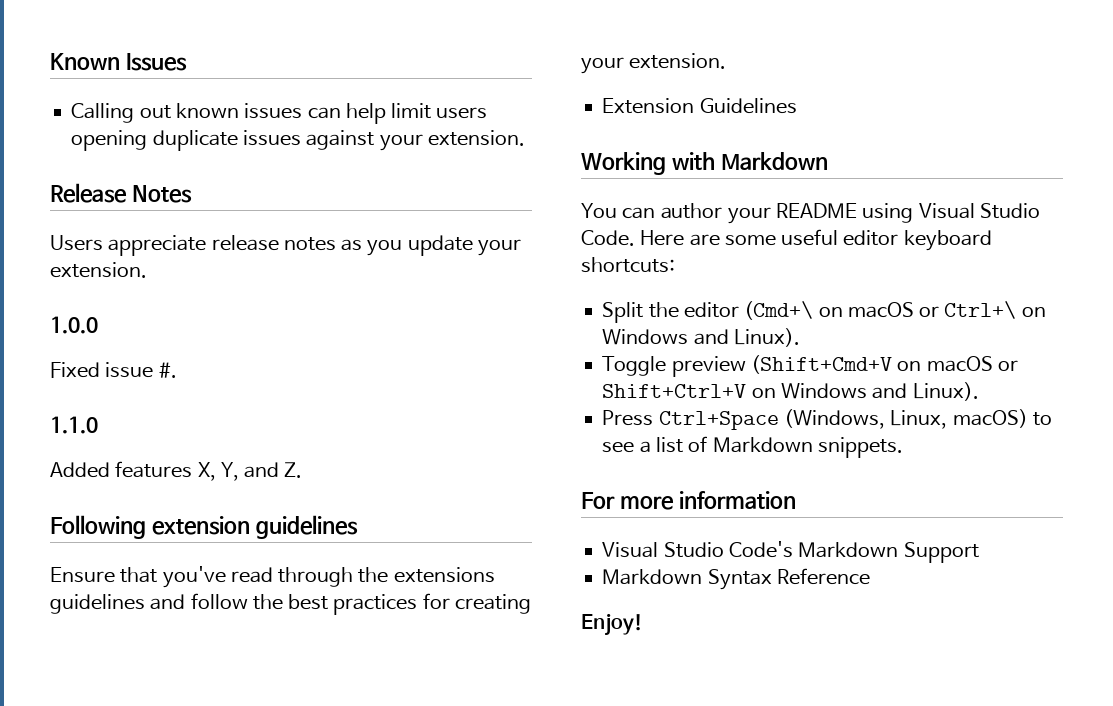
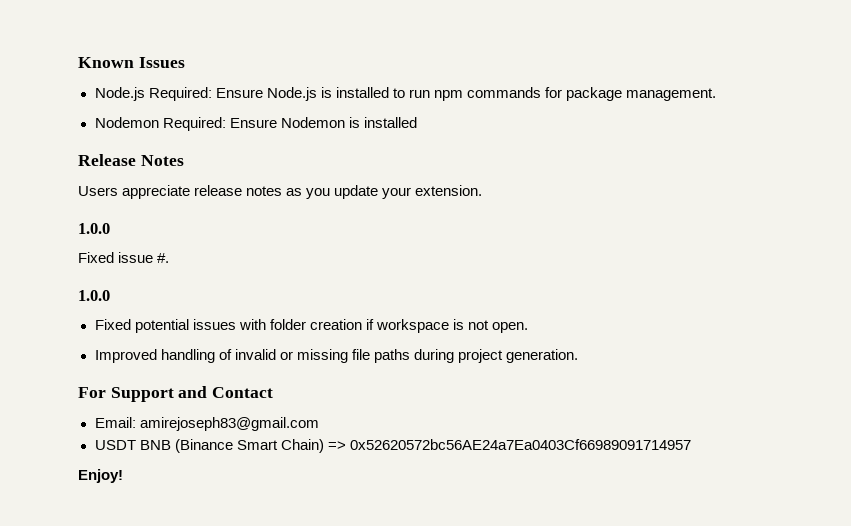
[71,103,488,124] [71,130,525,151] Calling out known issues can help limit users opening duplicate issues against your extension. -> [94,87,717,101] [94,117,417,131] Node.js Required: Ensure Node.js is installed to run npm commands for package management. // Nodemon Required: Ensure Nodemon is installed
[50,416,98,434] [50,461,303,481] [50,515,358,539] [50,566,495,588] [50,593,531,615] [581,53,727,74] [602,98,797,114] [581,152,828,175] [581,203,1040,224] [581,229,992,251] [581,257,675,273] [602,301,1046,323] [602,328,800,347] [602,355,1018,377] [602,382,979,401] [602,409,1052,430] [602,436,903,458] [581,491,796,510] [602,541,979,563] [602,568,870,590] 1.1.0 // Added features X, Y, and Z. // Following extension guidelines // Ensure that you've read through the extensions guidelines and follow the best practices for creating your extension. // Extension Guidelines // Working with Markdown // You can author your README using Visual Studio Code. Here are some useful editor keyboard shortcuts: // Split the editor (Cmd+\ on macOS or Ctrl+\ on Windows and Linux). // Toggle preview (Shift+Cmd+V on macOS or Shift+Ctrl+V on Windows and Linux). // Press Ctrl+Space (Windows, Linux, macOS) to see a list of Markdown snippets. // For more information // Visual Studio Code's Markdown Support // Markdown Syntax Reference -> [78,290,110,301] [94,319,528,333] [94,349,579,363] [78,386,274,402] [94,417,319,431] [94,439,691,453] 1.0.0 // Fixed potential issues with folder creation if workspace is not open. // Improved handling of invalid or missing file paths during project generation. // For Support and Contact // Email: amirejoseph83@gmail.com // USDT BNB (Binance Smart Chain) => 0x52620572bc56AE24a7Ea0403Cf66989091714957

